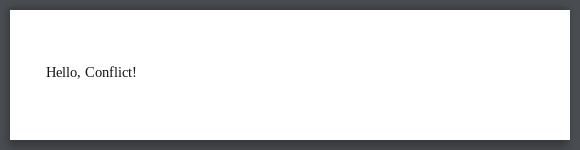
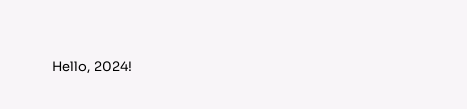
[85,66,137,77] Conflict! -> [93,61,132,72] 2024!

